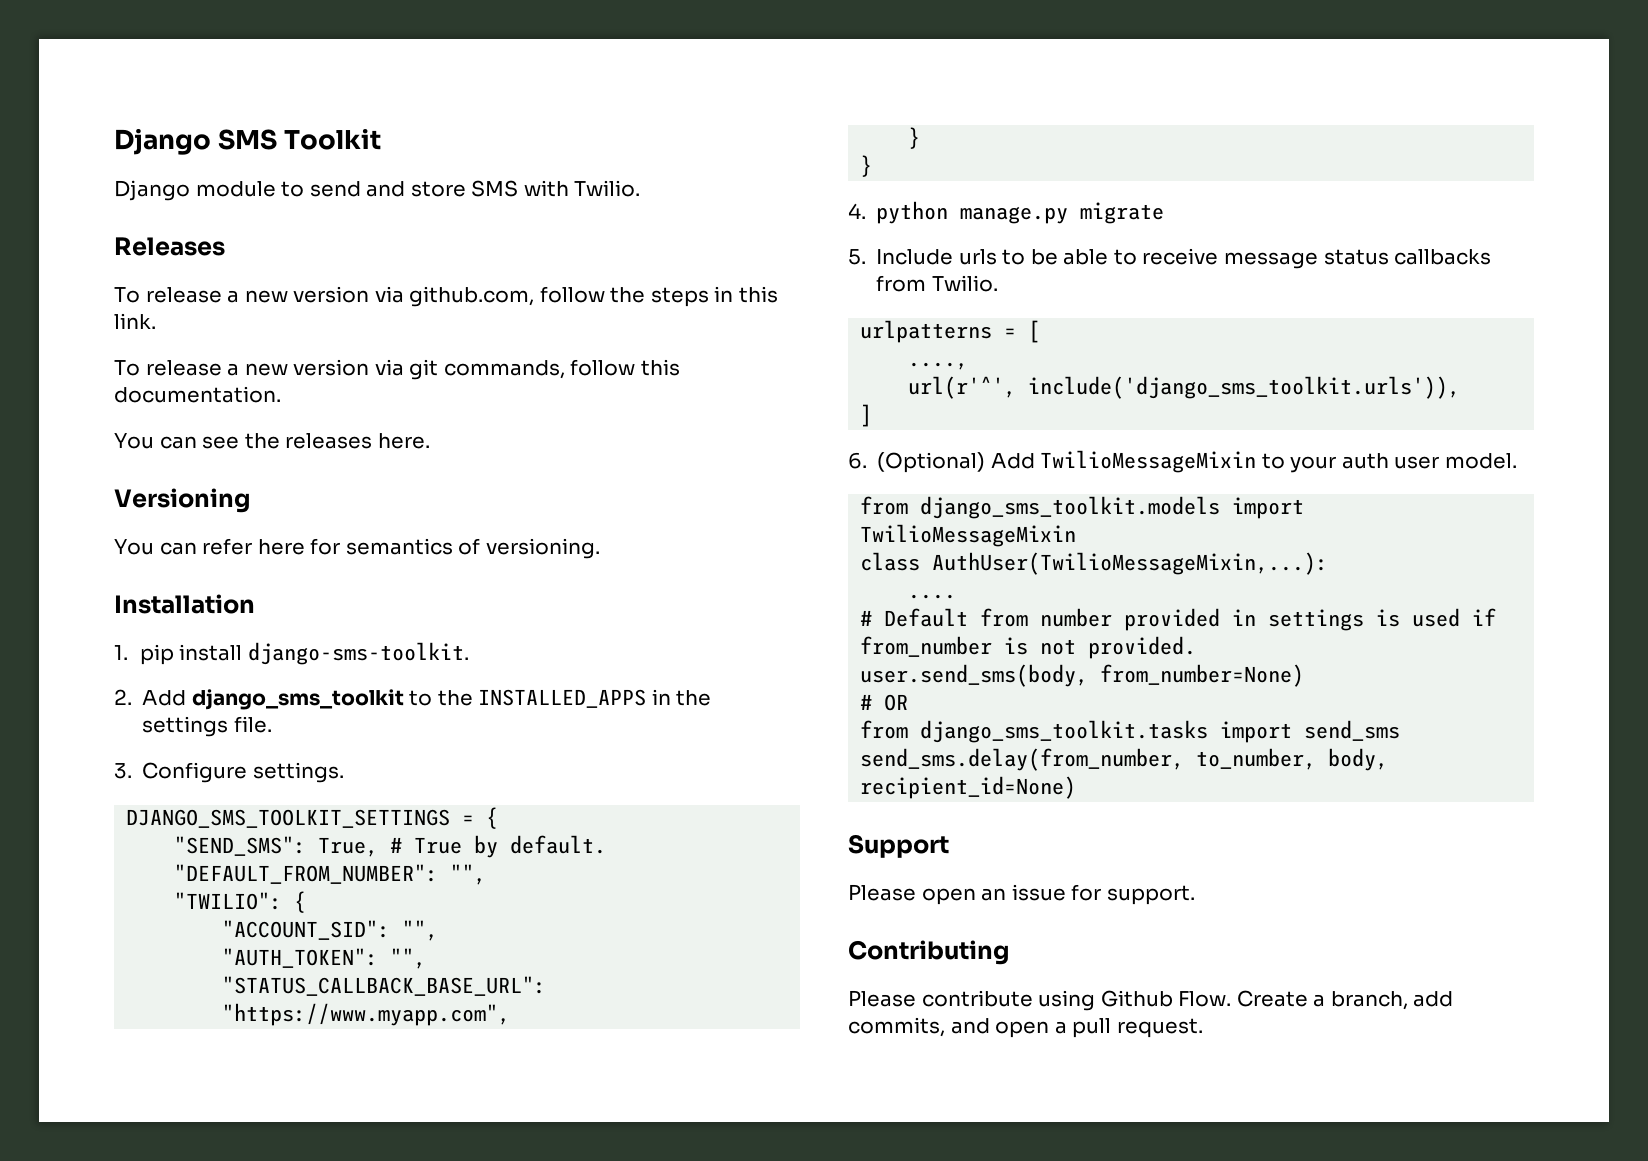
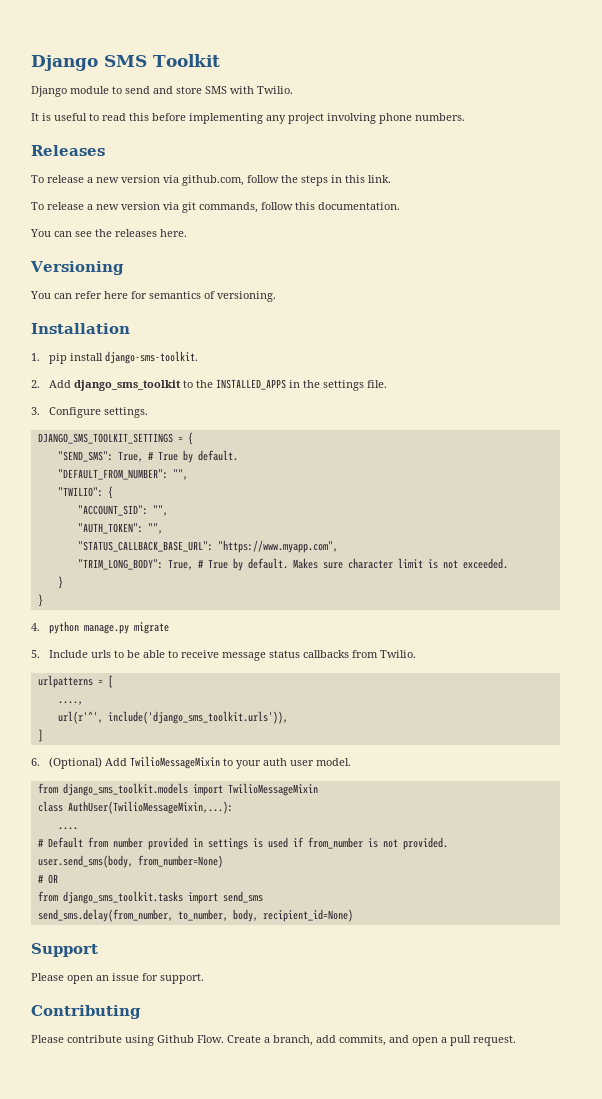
(641, 188) none -> [31,113,465,124] // It is useful to read this before implementing any project involving phone numbers.
(511, 1014) none -> [77,558,508,571] // "TRIM_LONG_BODY": True, # True by default. Makes sure character limit is not exceeded.

